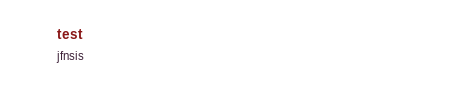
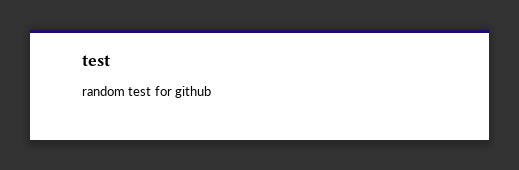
[56,51,84,63] jfnsis -> [82,86,212,98] random test for github

